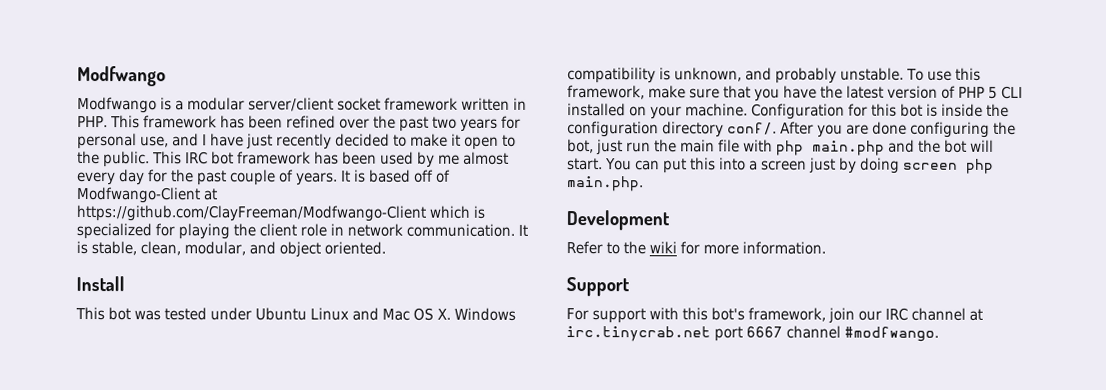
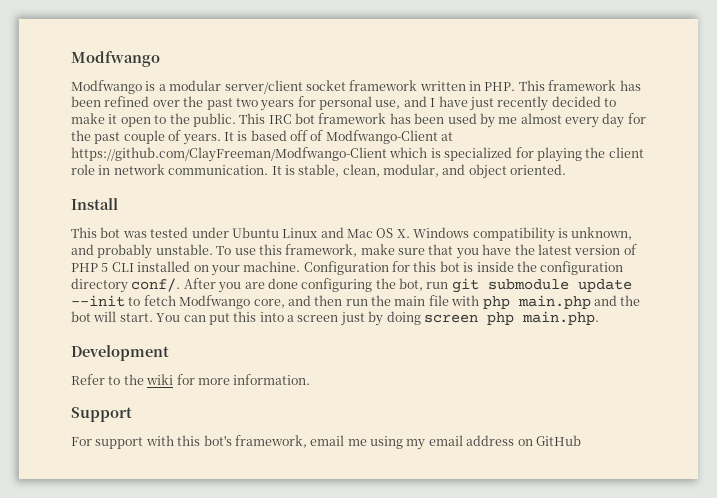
[596,139,623,156] just -> [426,278,632,293] [71,295,343,309] run git submodule update --init to fetch Modfwango core, and then
[828,307,983,324] [566,325,939,342] join our IRC channel at irc.tinycrab.net port 6667 channel #modfwango. -> [310,435,581,450] email me using my email address on GitHub

